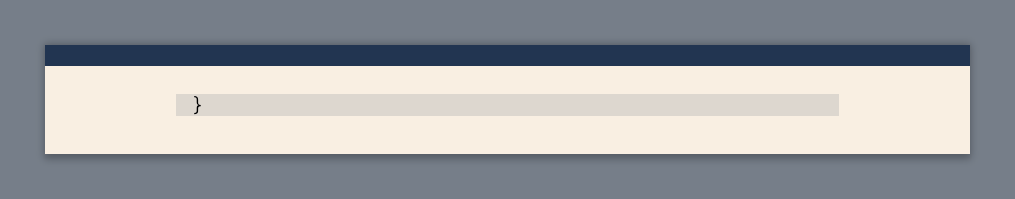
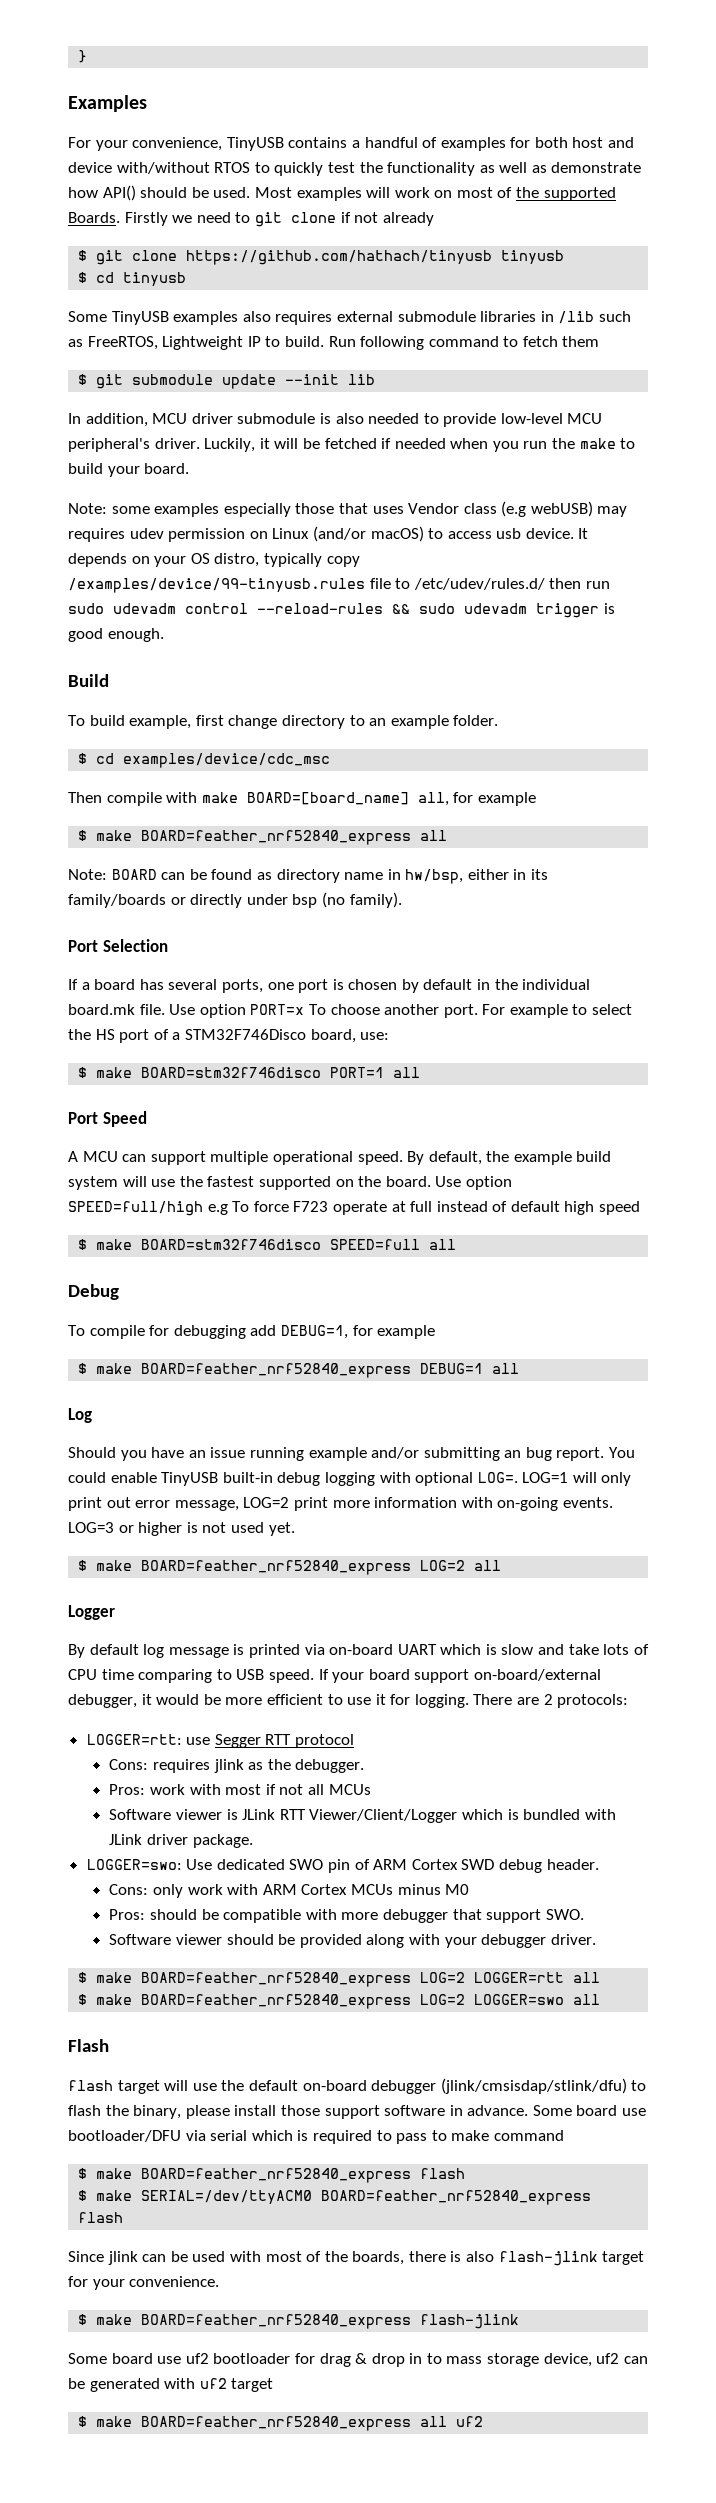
(203, 105) none -> [68,95,147,112] [68,137,635,151] [68,162,642,176] [68,185,616,201] [68,212,434,227] [78,250,565,265] [78,272,187,286] [68,311,631,325] [68,336,600,350] [78,374,376,389] [68,413,603,427] [68,438,636,452] [68,463,190,477] [68,501,628,517] [68,526,589,542] [68,553,360,567] [68,578,610,593] [68,603,615,618] [68,628,164,642] [68,674,109,687] [68,715,499,729] [78,753,331,768] [68,792,536,806] [78,830,448,845] [68,869,549,884] [68,892,402,908] [68,939,168,952] [68,979,591,993] [68,1004,633,1018] [68,1029,390,1043] [78,1067,421,1078] [68,1111,147,1127] [68,1151,612,1165] [68,1176,512,1190] [68,1201,641,1216] [78,1239,457,1250] [68,1284,119,1300] [68,1325,436,1339] [78,1363,520,1378] [68,1408,92,1423] [68,1447,636,1461] [68,1472,632,1486] [68,1497,613,1511] [68,1522,295,1536] [78,1560,502,1575] [68,1605,115,1620] [68,1644,649,1658] [68,1669,601,1683] [68,1694,629,1708] [86,1734,355,1748] [109,1759,365,1773] [109,1784,371,1795] [109,1809,616,1823] [109,1834,253,1848] [86,1859,599,1873] [109,1884,470,1898] [109,1909,584,1923] [109,1934,596,1948] [78,1972,601,1987] [78,1994,601,2009] [68,2039,109,2052] [68,2078,647,2094] [68,2105,647,2119] [68,2130,564,2144] [78,2168,466,2183] [78,2190,592,2205] [78,2212,124,2223] [68,2251,645,2266] [68,2276,220,2290] [78,2314,520,2329] [68,2353,648,2367] [68,2378,274,2392] [78,2416,484,2431] // Examples // For your convenience, TinyUSB contains a handful of examples for both host and device with/without RTOS to quickly test the functionality as well as demonstrate how API() should be used. Most examples will work on most of the supported Boards. Firstly we need to git clone if not already // $ git clone https://github.com/hathach/tinyusb tinyusb // $ cd tinyusb // Some TinyUSB examples also requires external submodule libraries in /lib such as FreeRTOS, Lightweight IP to build. Run following command to fetch them // $ git submodule update --init lib // In addition, MCU driver submodule is also needed to provide low-level MCU peripheral's driver. Luckily, it will be fetched if needed when you run the make to build your board. // Note: some examples especially those that uses Vendor class (e.g webUSB) may requires udev permission on Linux (and/or macOS) to access usb device. It depends on your OS distro, typically copy /examples/device/99-tinyusb.rules file to /etc/udev/rules.d/ then run sudo udevadm control --reload-rules && sudo udevadm trigger is good enough. // Build // To build example, first change directory to an example folder. // $ cd examples/device/cdc_msc // Then compile with make BOARD=[board_name] all, for example // $ make BOARD=feather_nrf52840_express all // Note: BOARD can be found as directory name in hw/bsp, either in its family/boards or directly under bsp (no family). // Port Selection // If a board has several ports, one port is chosen by default in the individual board.mk file. Use option PORT=x To choose another port. For example to select the HS port of a STM32F746Disco board, use: // $ make BOARD=stm32f746disco PORT=1 all // Port Speed // A MCU can support multiple operational speed. By default, the example build system will use the fastest supported on the board. Use option SPEED=full/high e.g To force F723 operate at full instead of default high speed // $ make BOARD=stm32f746disco SPEED=full all // Debug // To compile for debugging add DEBUG=1, for example // $ make BOARD=feather_nrf52840_express DEBUG=1 all // Log // Should you have an issue running example and/or submitting an bug report. You could enable TinyUSB built-in debug logging with optional LOG=. LOG=1 will only print out error message, LOG=2 print more information with on-going events. LOG=3 or higher is not used yet. // $ make BOARD=feather_nrf52840_express LOG=2 all // Logger // By default log message is printed via on-board UART which is slow and take lots of CPU time comparing to USB speed. If your board support on-board/external debugger, it would be more efficient to use it for logging. There are 2 protocols: // LOGGER=rtt: use Segger RTT protocol // Cons: requires jlink as the debugger. // Pros: work with most if not all MCUs // Software viewer is JLink RTT Viewer/Client/Logger which is bundled with JLink driver package. // LOGGER=swo: Use dedicated SWO pin of ARM Cortex SWD debug header. // Cons: only work with ARM Cortex MCUs minus M0 // Pros: should be compatible with more debugger that support SWO. // Software viewer should be provided along with your debugger driver. // $ make BOARD=feather_nrf52840_express LOG=2 LOGGER=rtt all // $ make BOARD=feather_nrf52840_express LOG=2 LOGGER=swo all // Flash // flash target will use the default on-board debugger (jlink/cmsisdap/stlink/dfu) to flash the binary, please install those support software in advance. Some board use bootloader/DFU via serial which is required to pass to make command // $ make BOARD=feather_nrf52840_express flash // $ make SERIAL=/dev/ttyACM0 BOARD=feather_nrf52840_express flash // Since jlink can be used with most of the boards, there is also flash-jlink target for your convenience. // $ make BOARD=feather_nrf52840_express flash-jlink // Some board use uf2 bootloader for drag & drop in to mass storage device, uf2 can be generated with uf2 target // $ make BOARD=feather_nrf52840_express all uf2

